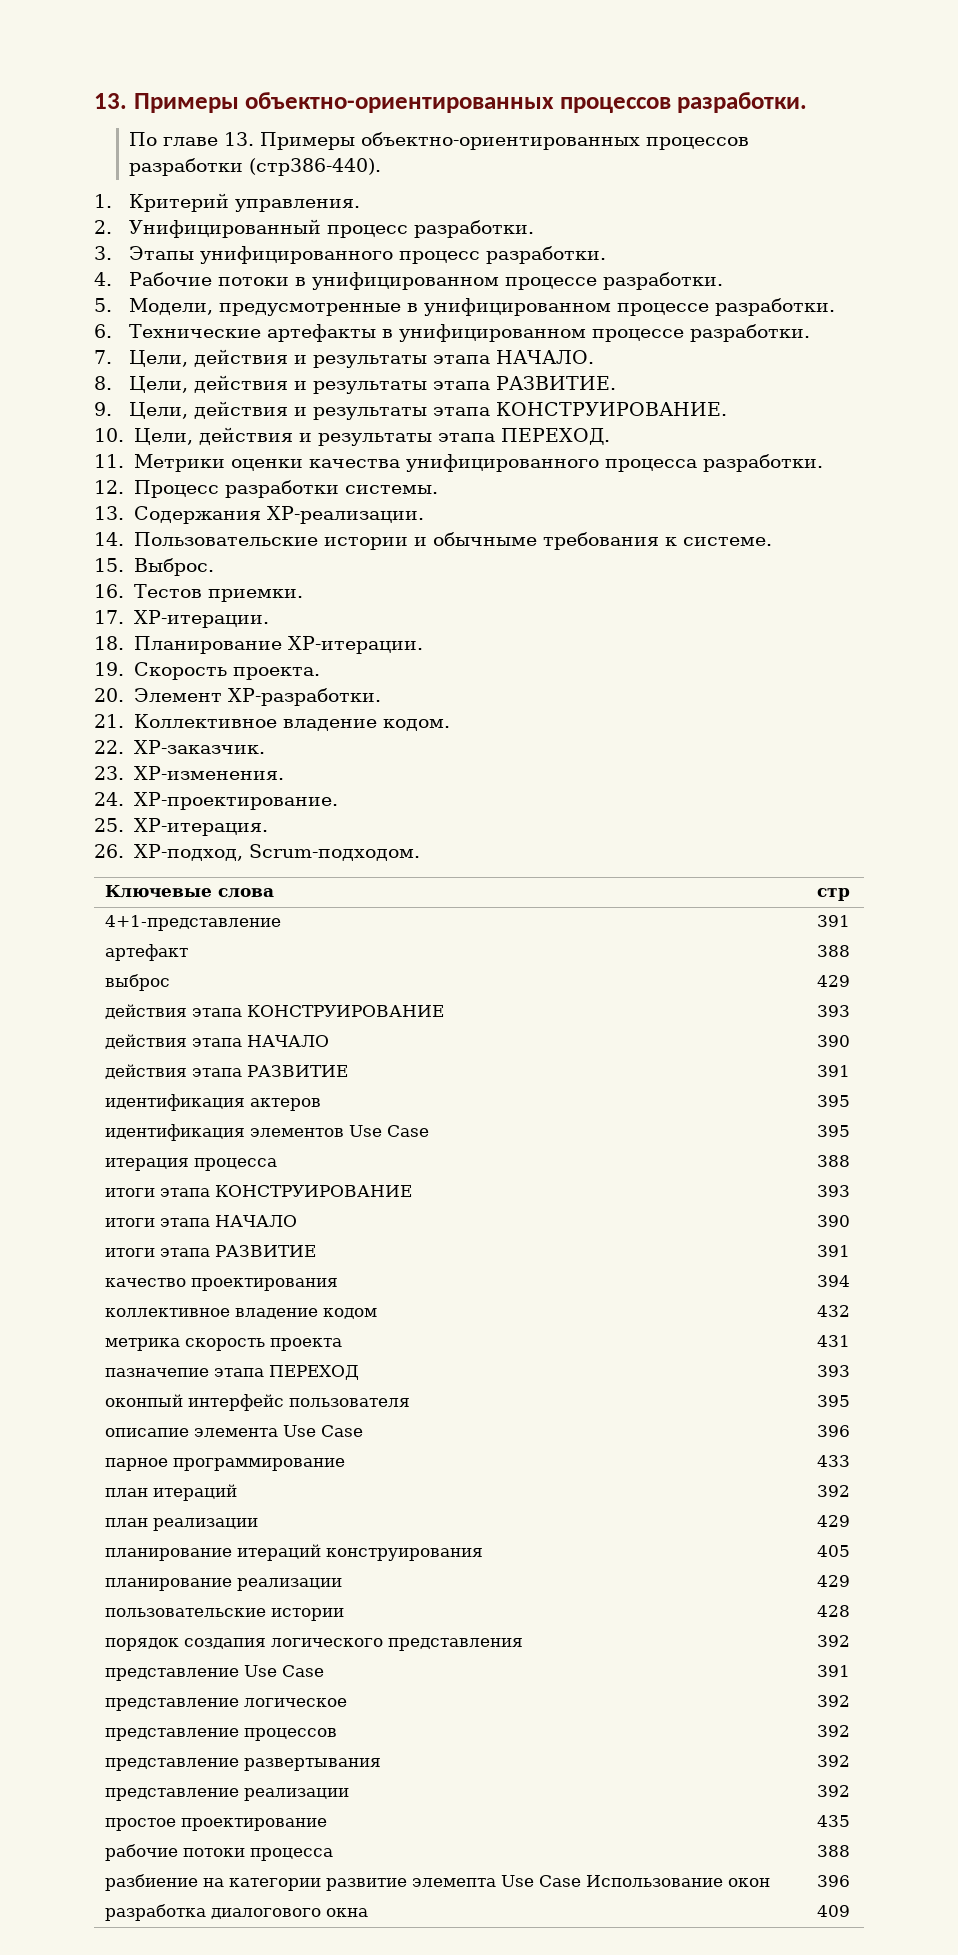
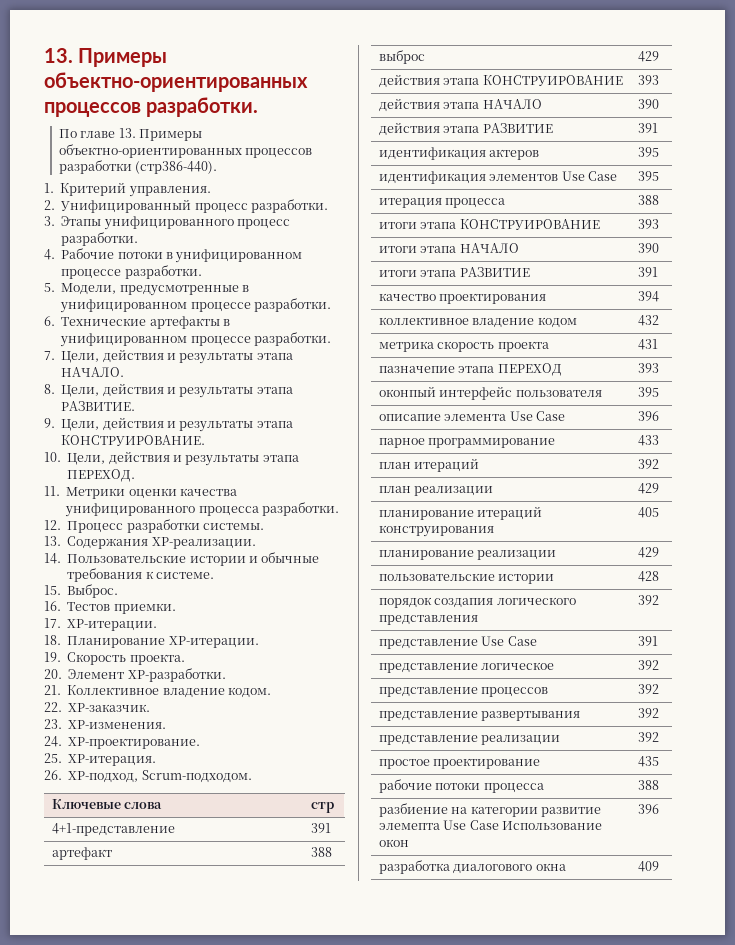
[432,532,537,546] обычныме -> [261,552,320,563] обычные

